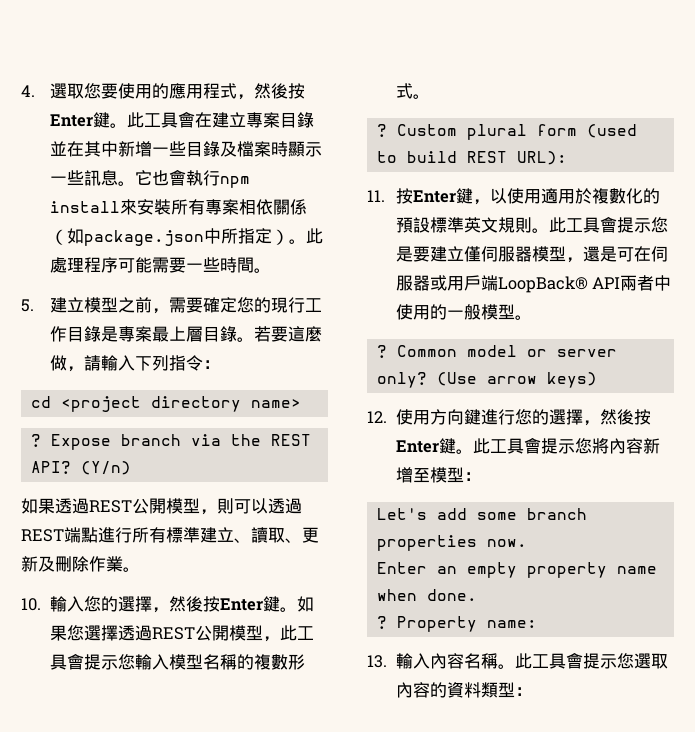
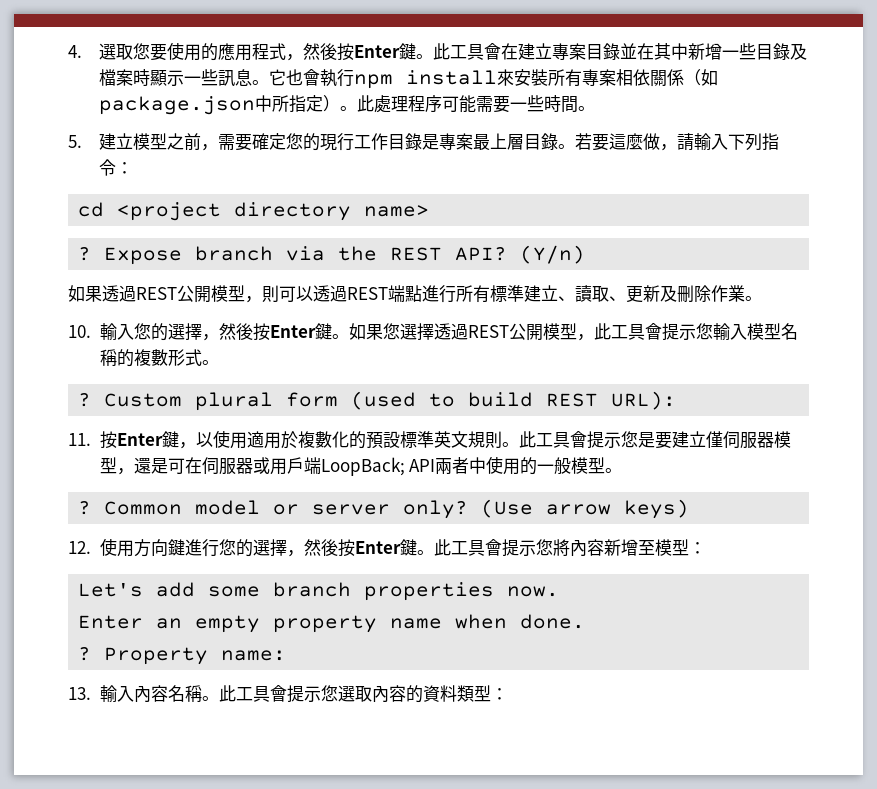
[497,276,588,293] LoopBack® -> [320,457,405,476] LoopBack;

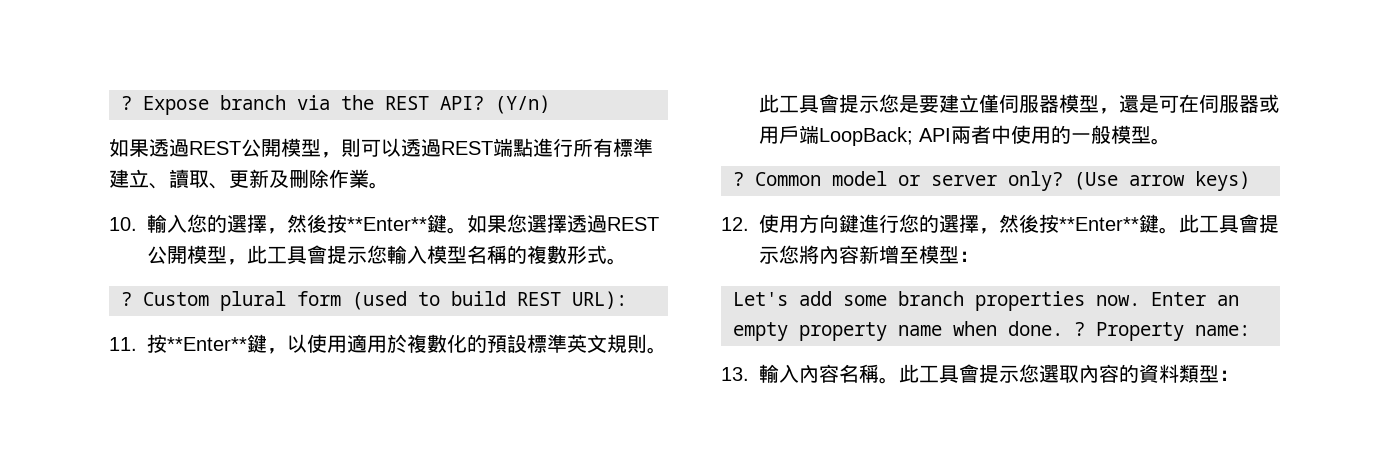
[68,42,807,61] [98,69,718,89] [98,95,595,115] [68,133,779,151] [98,159,133,176] [78,202,430,221] 4.選取您要使用的應用程式，然後按Enter鍵。此工具會在建立專案目錄並在其中新增一些目錄及檔案時顯示一些訊息。它也會執行npm install來安裝所有專案相依關係（如package.json中所指定）。此處理程序可能需要一些時間。 // 5.建立模型之前，需要確定您的現行工作目錄是專案最上層目錄。若要這麼做，請輸入下列指令： // cd <project directory name> // -> (121, 103) none
[269,325,316,338] Enter -> [347,217,427,231] **Enter**
[116,433,163,446] Enter -> [167,337,247,351] **Enter**
[354,541,401,554] Enter -> [1059,217,1139,231] **Enter**
(560, 591) // -> (1140, 300) none
(586, 621) // -> (1063, 328) none

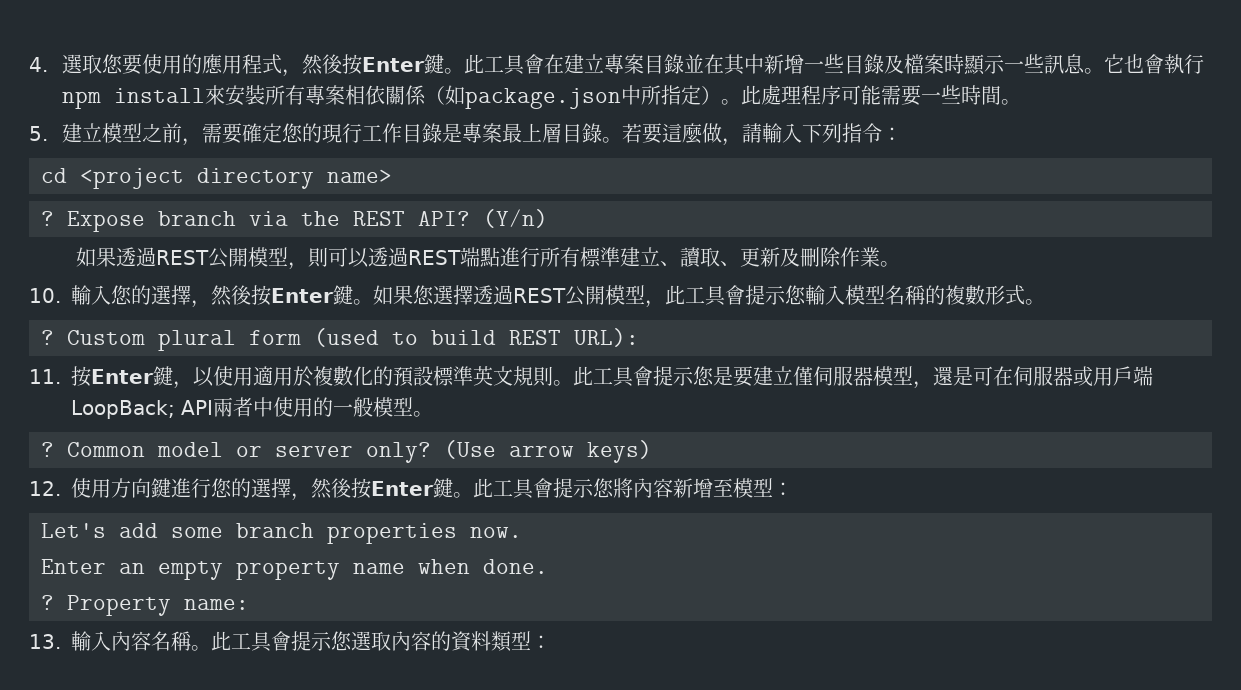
(121, 103) none -> [29,54,1204,77] [61,85,1021,109] [29,123,902,146] [41,168,392,189] 4.選取您要使用的應用程式，然後按Enter鍵。此工具會在建立專案目錄並在其中新增一些目錄及檔案時顯示一些訊息。它也會執行npm install來安裝所有專案相依關係（如package.json中所指定）。此處理程序可能需要一些時間。 // 5.建立模型之前，需要確定您的現行工作目錄是專案最上層目錄。若要這麼做，請輸入下列指令： // cd <project directory name> //
[347,217,427,231] **Enter** -> [271,288,333,303] Enter
[167,337,247,351] **Enter** -> [91,369,153,384] Enter
[1059,217,1139,231] **Enter** -> [371,481,433,496] Enter
(1140, 300) none -> (522, 532) //
(1063, 328) none -> (548, 566) //

